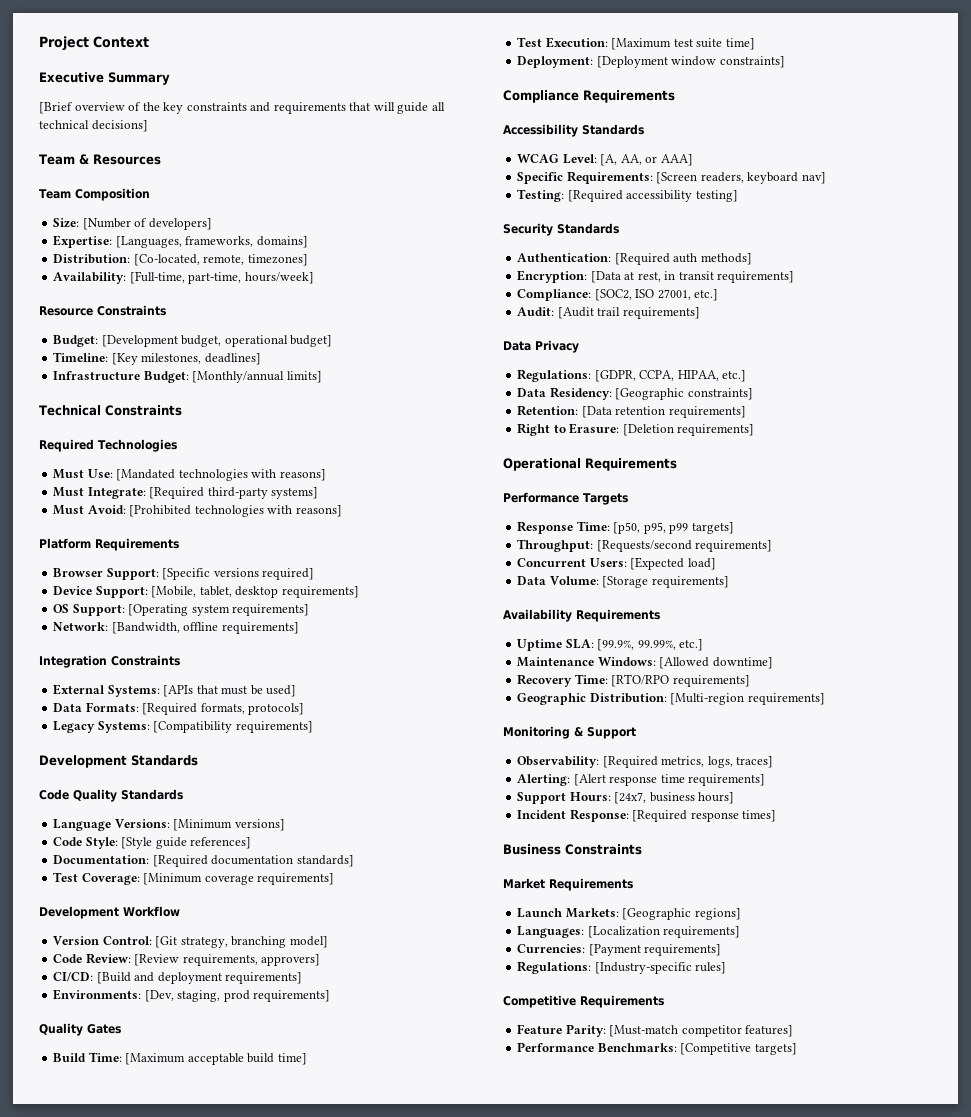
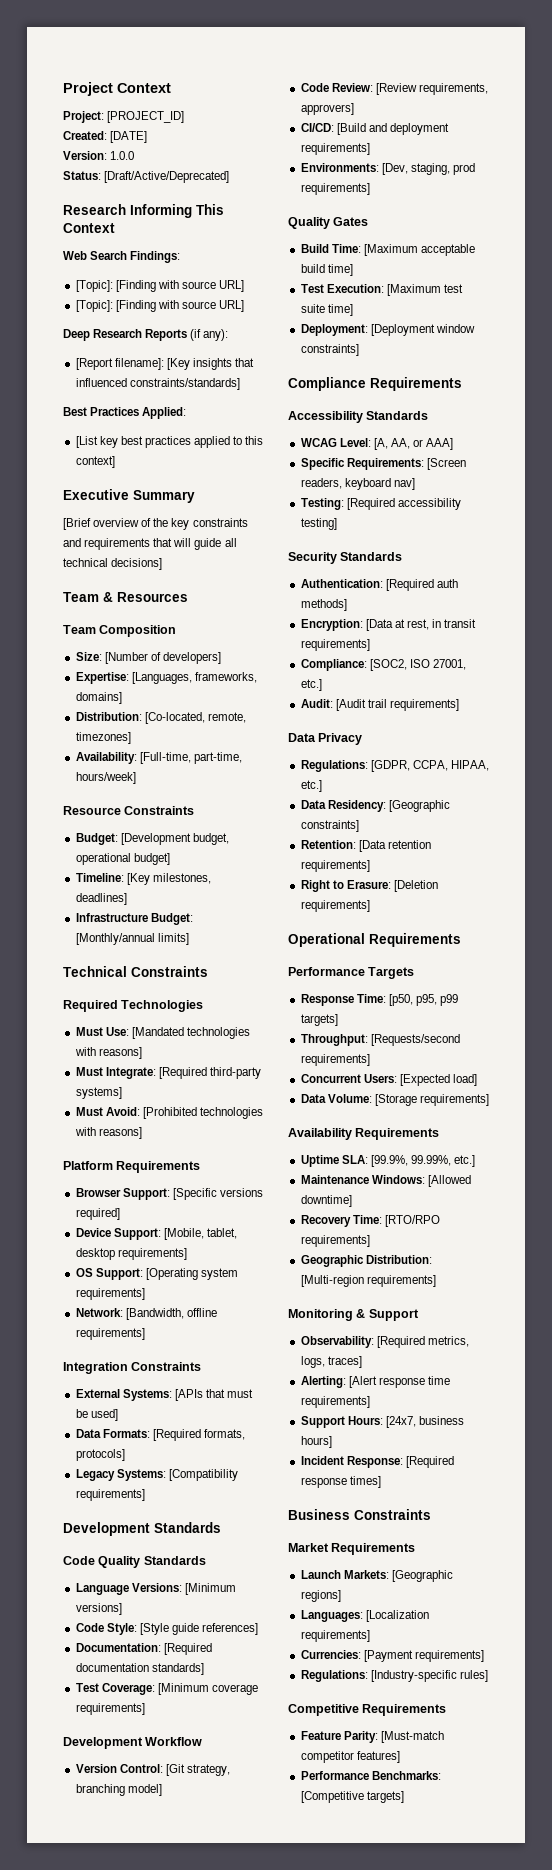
(149, 42) none -> [63,111,185,123] [63,131,148,143] [63,151,135,160] [63,171,230,183] [63,204,224,218] [63,223,115,233] [63,251,181,263] [75,280,245,292] [75,300,245,312] [63,329,229,341] [75,358,255,370] [75,378,240,390] [63,407,187,419] [75,436,264,448] [75,456,115,468] // Project: [PROJECT_ID] // Created: [DATE] // Version: 1.0.0 // Status: [Draft/Active/Deprecated] // Research Informing This Context // Web Search Findings: // [Topic]: [Finding with source URL] // [Topic]: [Finding with source URL] // Deep Research Reports (if any): // [Report filename]: [Key insights that influenced constraints/standards] // Best Practices Applied: // [List key best practices applied to this context]

